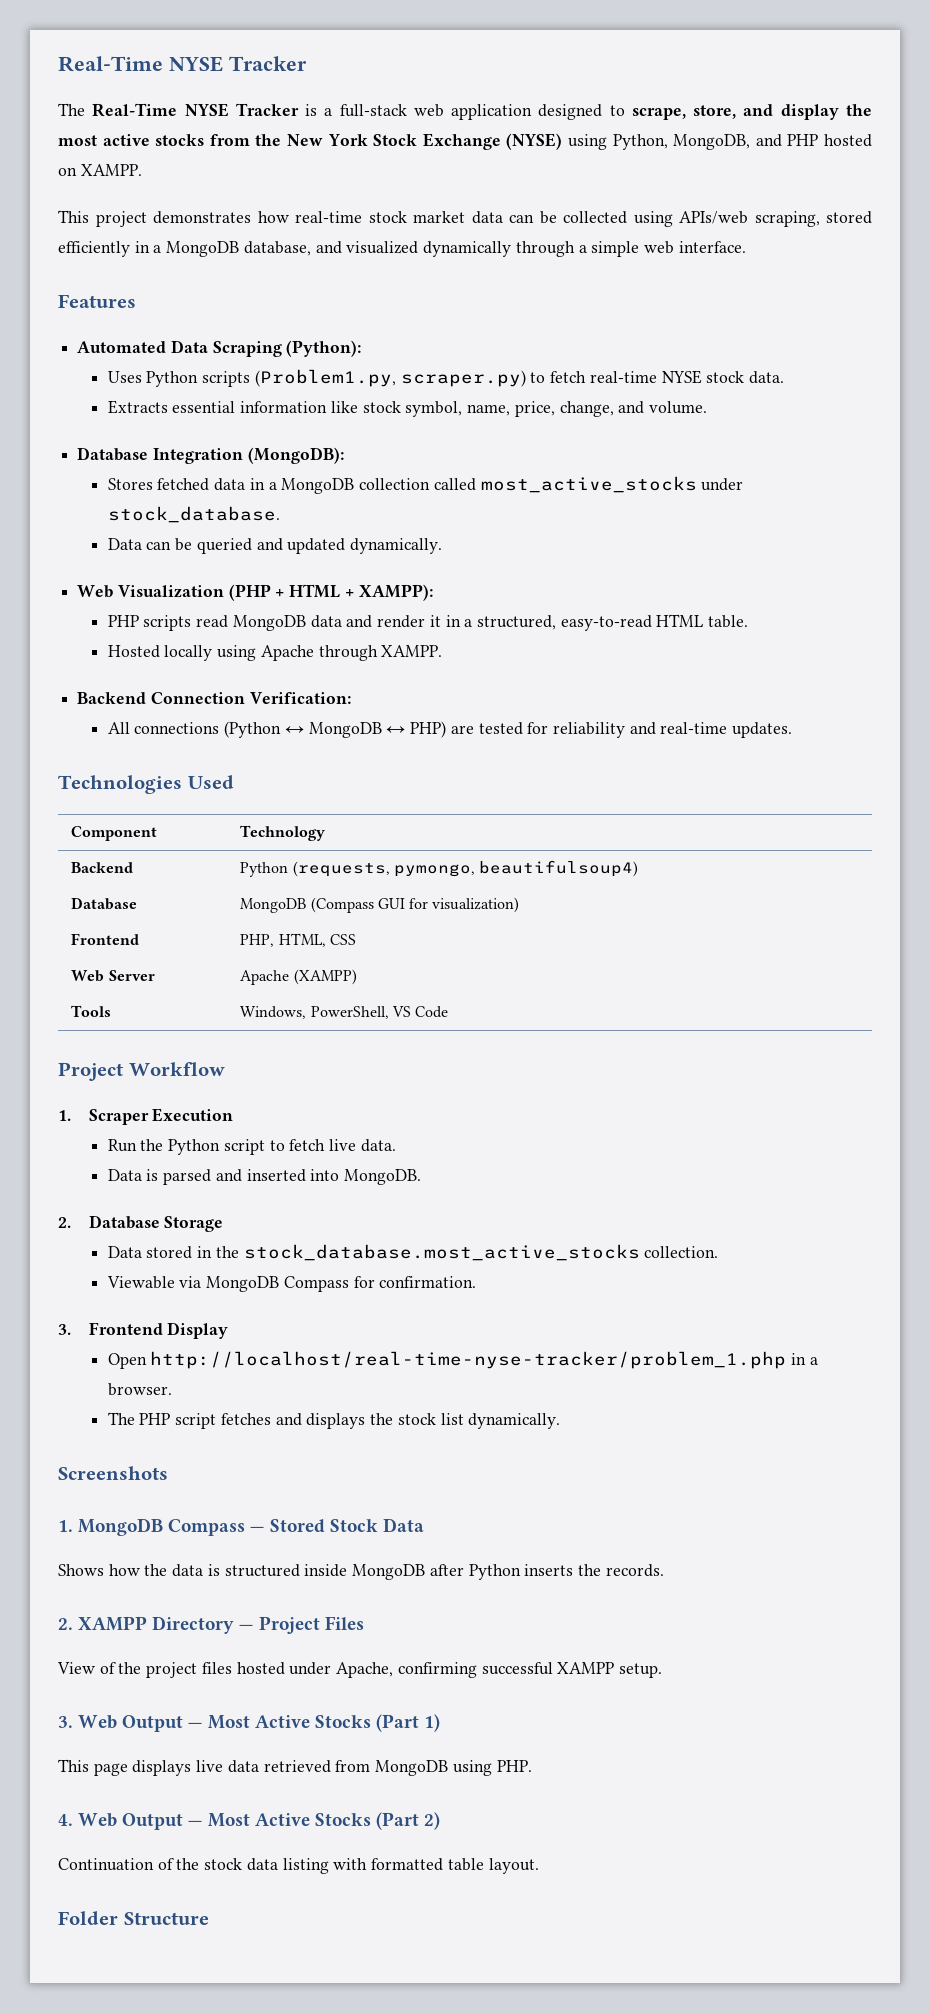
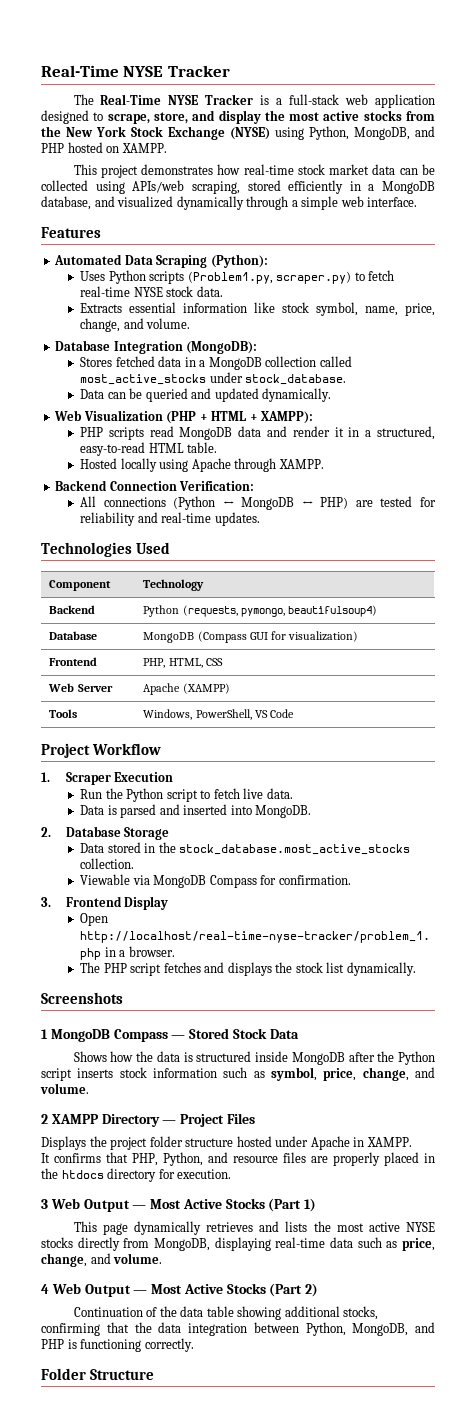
[58,1520,73,1532] 1. -> [41,1029,48,1039] 1
[468,1564,664,1580] [58,1618,73,1630] Python inserts the records. // 2. -> [377,1051,435,1065] [41,1067,435,1081] [40,1083,89,1094] [41,1114,48,1124] the Python script inserts stock information such as symbol, price, change, and volume. // 2
[57,1662,662,1678] [58,1716,73,1728] View of the project files hosted under Apache, confirming successful XAMPP setup. // 3. -> [41,1136,412,1150] [41,1152,435,1166] [41,1168,232,1182] [41,1199,48,1209] Displays the project folder structure hosted under Apache in XAMPP. // It confirms that PHP, Python, and resource files are properly placed in the htdocs directory for execution. // 3
[132,1760,532,1776] [58,1814,73,1826] displays live data retrieved from MongoDB using PHP. // 4. -> [133,1221,435,1235] [41,1237,436,1251] [41,1253,163,1267] [41,1284,49,1294] dynamically retrieves and lists the most active NYSE stocks directly from MongoDB, displaying real-time data such as price, change, and volume. // 4
[204,1858,539,1874] stock data listing with formatted table layout. -> [180,1306,379,1320] [41,1322,435,1336] [41,1338,194,1352] data table showing additional stocks, confirming that the data integration between Python, MongoDB, and PHP is functioning correctly.

